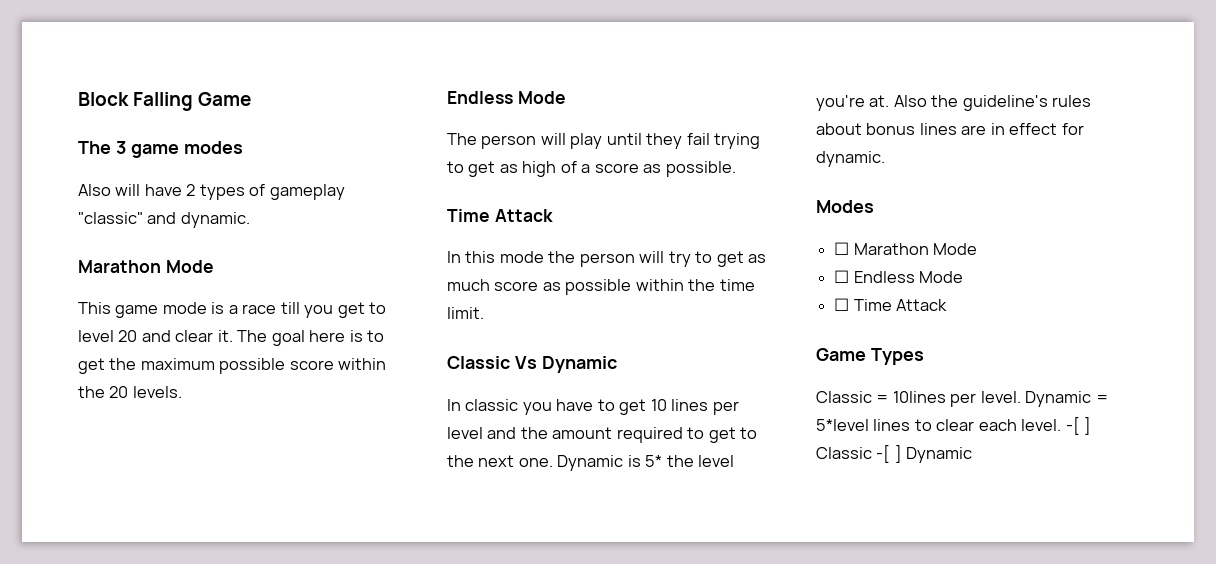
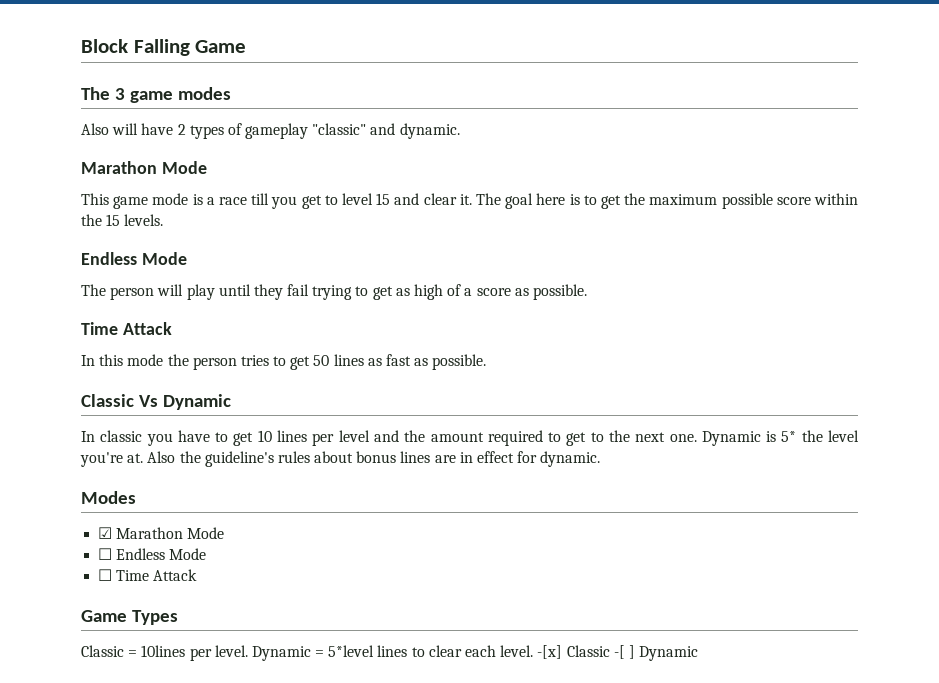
[118,330,138,342] 20 -> [376,193,391,205] 15
[109,386,129,398] 20 -> [106,214,121,226] 15
[639,251,767,267] [447,279,755,295] [447,307,484,319] will try to get as much score as possible within the time limit. -> [240,354,487,370] tries to get 50 lines as fast as possible.
[834,242,850,255] ☐ -> [98,527,113,539] ☑
[1065,417,1092,435] -[ ] -> [537,645,563,659] -[x]

